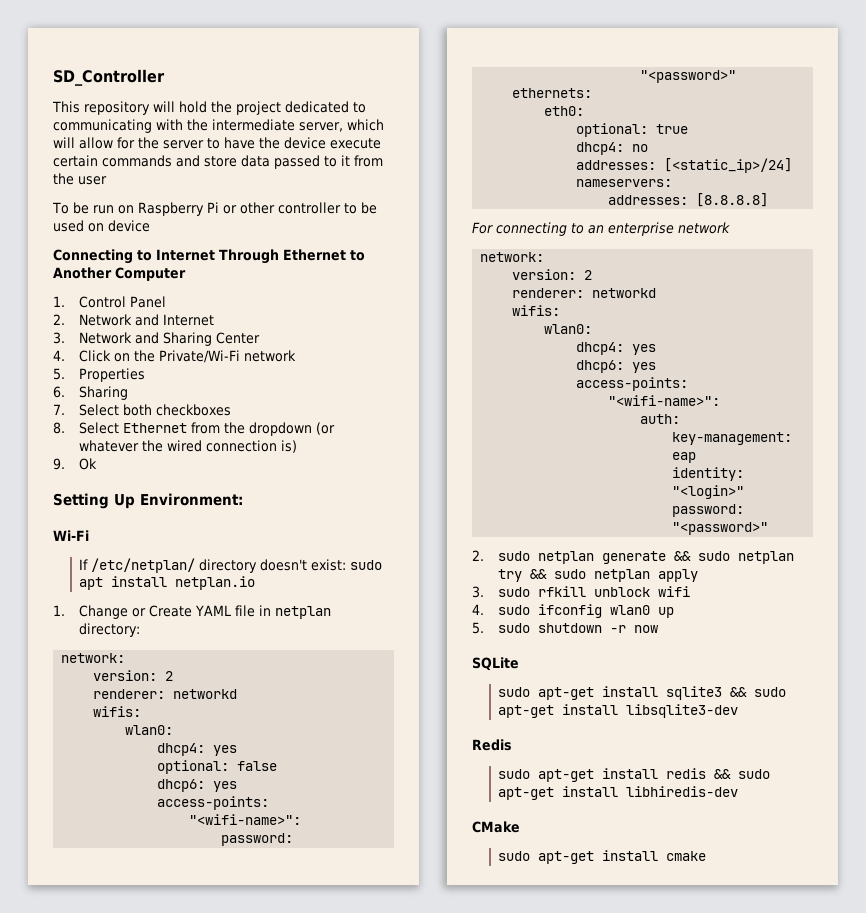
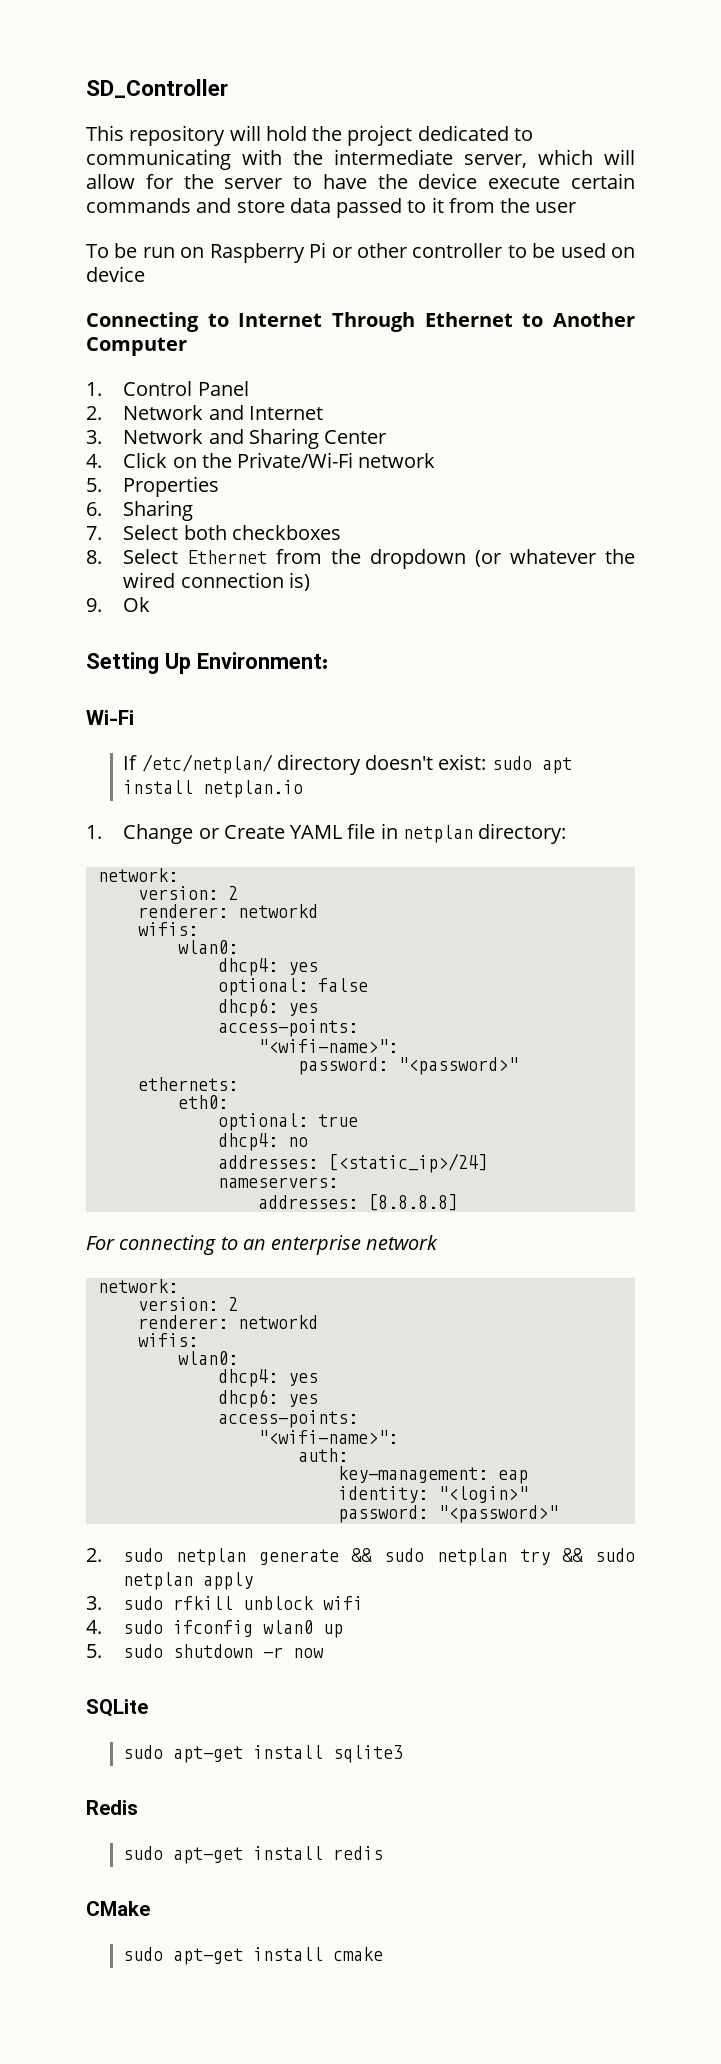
[730,687,787,697] [498,704,739,718] && sudo apt-get install libsqlite3-dev -> (404, 1754) none
[714,769,771,779] [498,786,739,800] && sudo apt-get install libhiredis-dev -> (384, 1853) none

